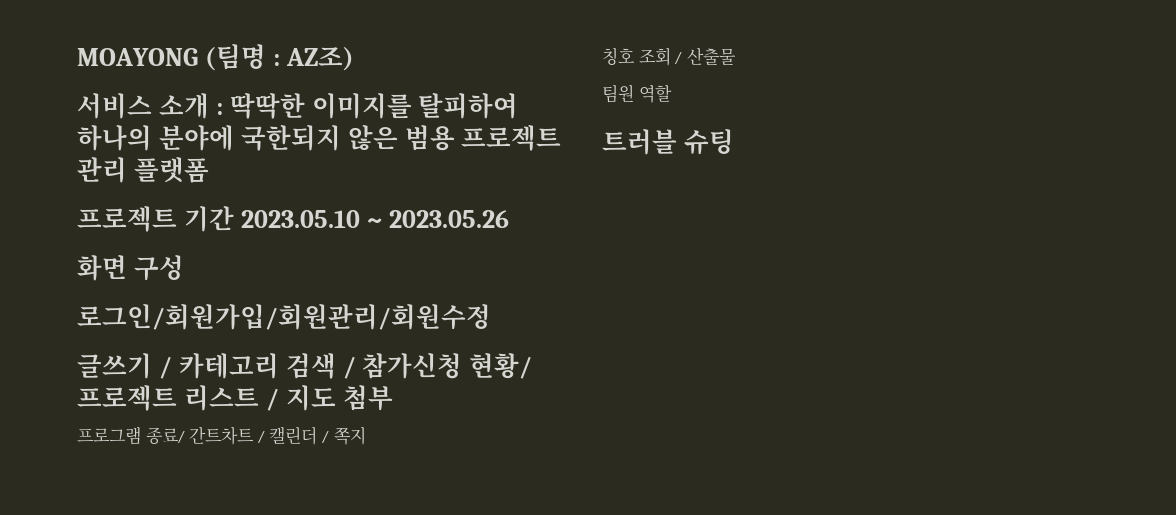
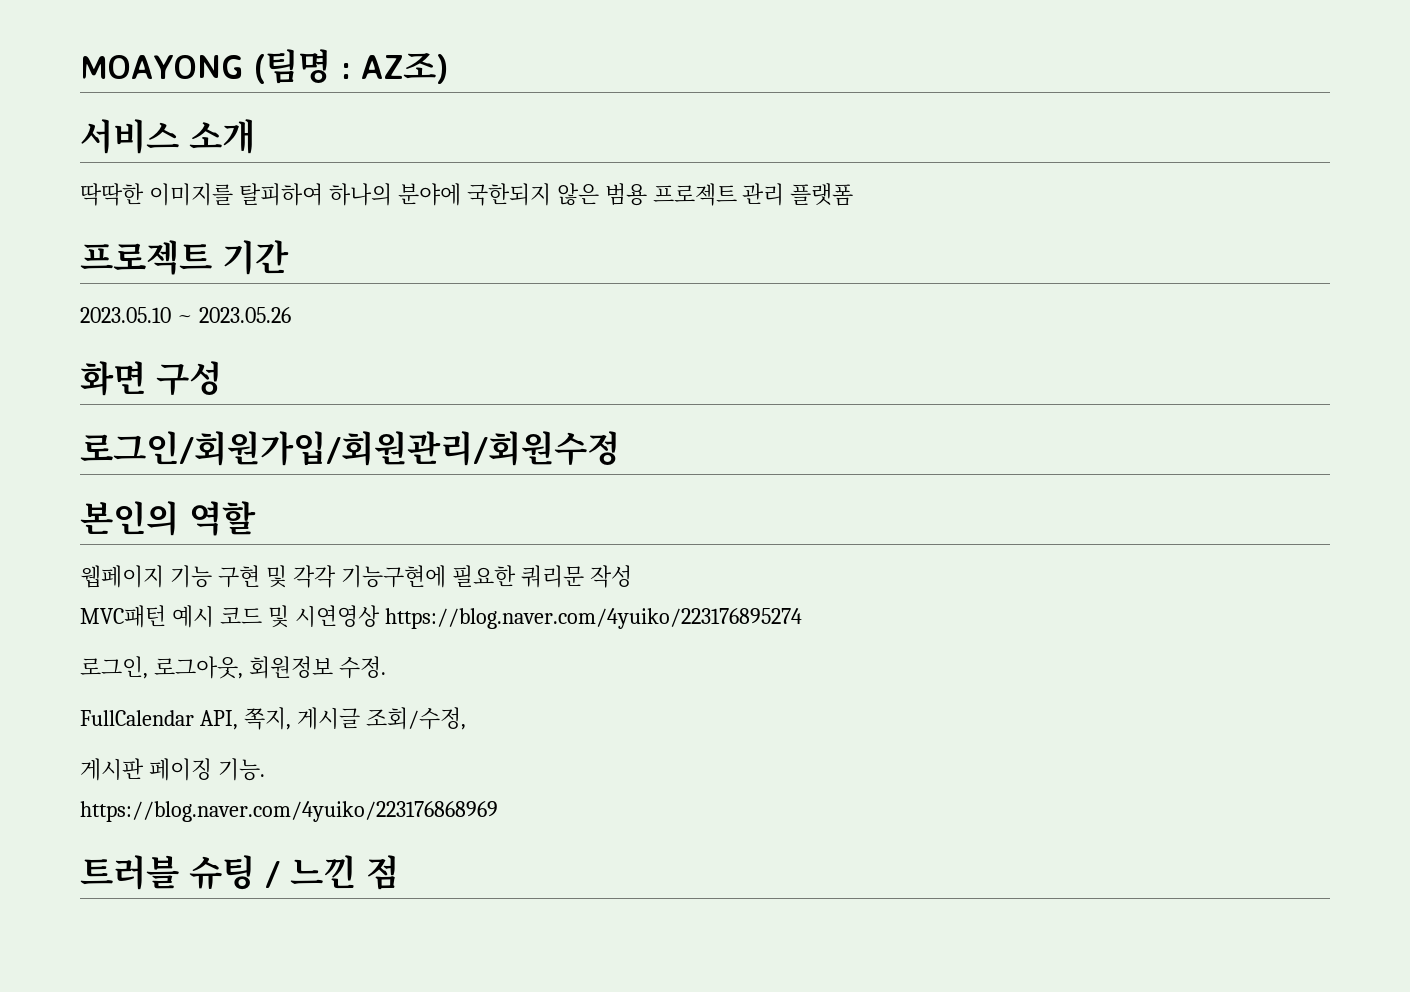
[215,103,223,115] : -> (255, 136) //
(234, 219) none -> (289, 257) //
[77,353,533,379] [77,385,393,411] [77,426,366,445] [602,47,736,66] [602,84,672,103] 글쓰기 / 카테고리 검색 / 참가신청 현황/ 프로젝트 리스트 / 지도 첨부 // 프로그램 종료/ 간트차트 / 캘린더 / 쪽지 // 칭호 조회 / 산출물 // 팀원 역할 -> [80,501,256,536] [80,565,632,588] [80,605,802,629] [80,656,386,679] [80,707,466,730] [80,758,265,781] [80,801,498,822] 본인의 역할 // 웹페이지 기능 구현 및 각각 기능구현에 필요한 쿼리문 작성 // MVC패턴 예시 코드 및 시연영상 https://blog.naver.com/4yuiko/223176895274 // 로그인, 로그아웃, 회원정보 수정. // FullCalendar API, 쪽지, 게시글 조회/수정, // 게시판 페이징 기능. // https://blog.naver.com/4yuiko/223176868969
(734, 142) none -> [265,855,399,890] / 느낀 점

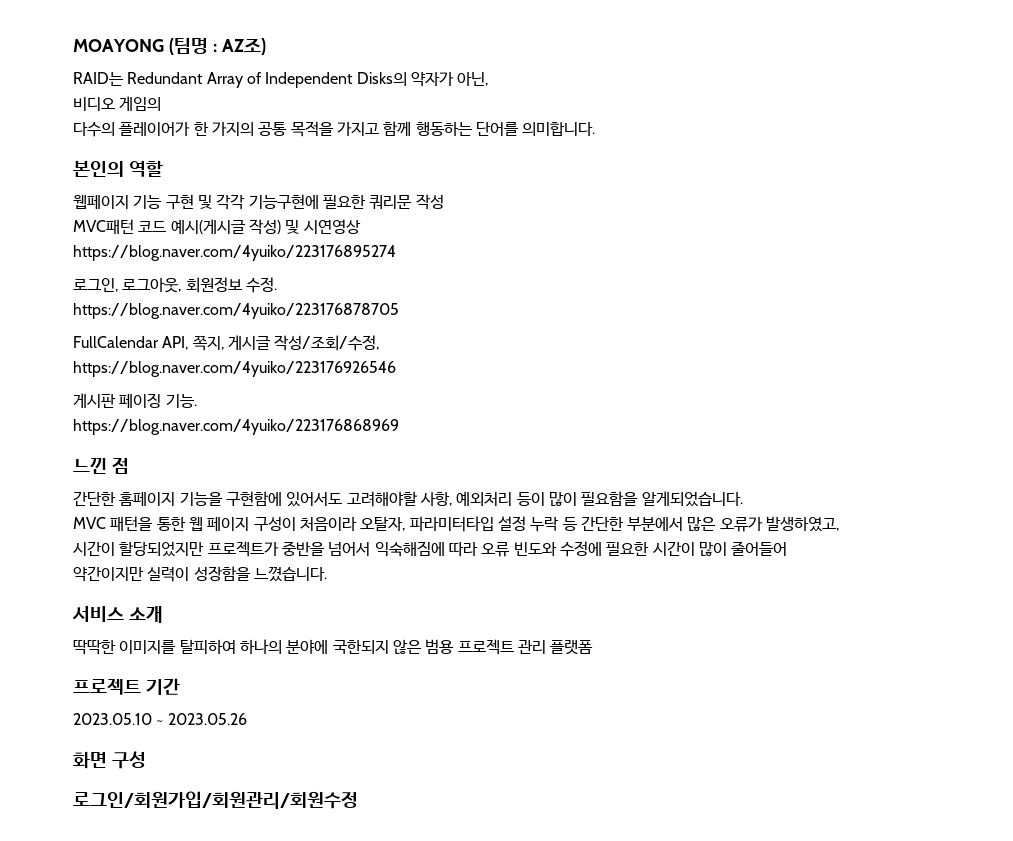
(449, 68) none -> [73,72,489,88] [73,96,162,111] [73,121,596,137] [73,160,163,177] [73,194,444,210] [73,219,361,235] [73,245,396,261] [73,277,277,293] [73,303,399,319] [73,335,380,351] [73,361,396,377] [73,393,197,408] [73,419,399,435] [73,457,129,474] [73,491,743,507] [73,516,840,532] [73,541,788,557] [73,566,327,582] // RAID는 Redundant Array of Independent Disks의 약자가 아닌, // 비디오 게임의 // 다수의 플레이어가 한 가지의 공통 목적을 가지고 함께 행동하는 단어를 의미합니다. // 본인의 역할 // 웹페이지 기능 구현 및 각각 기능구현에 필요한 쿼리문 작성 // MVC패턴 코드 예시(게시글 작성) 및 시연영상 // https://blog.naver.com/4yuiko/223176895274 // 로그인, 로그아웃, 회원정보 수정. // https://blog.naver.com/4yuiko/223176878705 // FullCalendar API, 쪽지, 게시글 작성/조회/수정, // https://blog.naver.com/4yuiko/223176926546 // 게시판 페이징 기능. // https://blog.naver.com/4yuiko/223176868969 // 느낀 점 // 간단한 홈페이지 기능을 구현함에 있어서도 고려해야할 사항, 예외처리 등이 많이 필요함을 알게되었습니다. // MVC 패턴을 통한 웹 페이지 구성이 처음이라 오탈자, 파라미터타입 설정 누락 등 간단한 부분에서 많은 오류가 발생하였고, // 시간이 할당되었지만 프로젝트가 중반을 넘어서 익숙해짐에 따라 오류 빈도와 수정에 필요한 시간이 많이 줄어들어 // 약간이지만 실력이 성장함을 느꼈습니다.
[80,501,256,536] [80,565,632,588] [80,605,802,629] [80,656,386,679] [80,707,466,730] [80,758,265,781] [80,801,498,822] [80,855,399,890] // 본인의 역할 // 웹페이지 기능 구현 및 각각 기능구현에 필요한 쿼리문 작성 // MVC패턴 예시 코드 및 시연영상 https://blog.naver.com/4yuiko/223176895274 // 로그인, 로그아웃, 회원정보 수정. // FullCalendar API, 쪽지, 게시글 조회/수정, // 게시판 페이징 기능. // https://blog.naver.com/4yuiko/223176868969 // 트러블 슈팅 / 느낀 점 -> (358, 800) none

